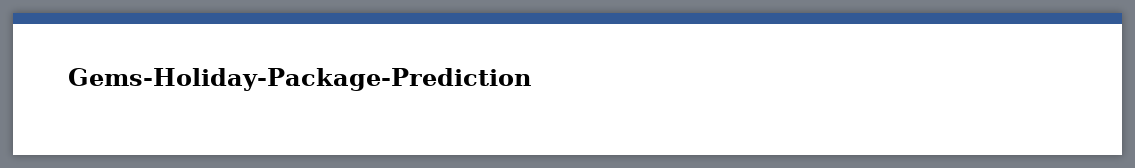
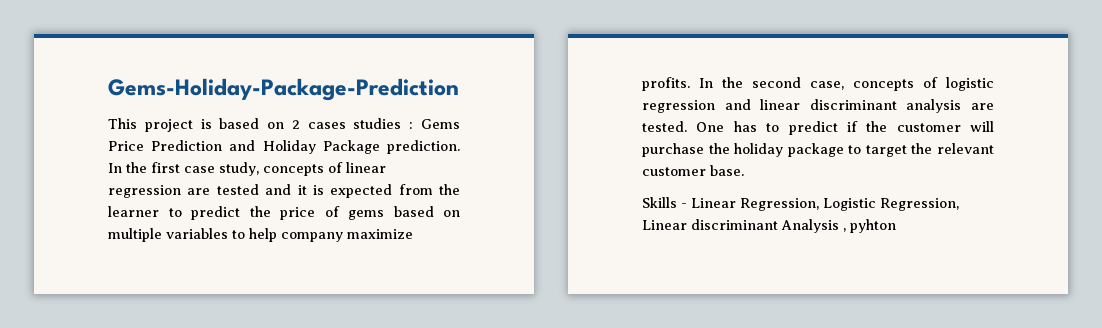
(531, 79) none -> [108,118,460,132] [108,140,460,154] [108,162,386,176] [108,184,460,198] [108,206,460,220] [108,228,413,242] [642,77,994,91] [642,99,994,113] [642,121,994,135] [642,143,994,157] [642,165,744,176] [642,197,959,211] [642,219,896,233] // This project is based on 2 cases studies : Gems Price Prediction and Holiday Package prediction. In the first case study, concepts of linear regression are tested and it is expected from the learner to predict the price of gems based on multiple variables to help company maximize profits. In the second case, concepts of logistic regression and linear discriminant analysis are tested. One has to predict if the customer will purchase the holiday package to target the relevant customer base. // Skills - Linear Regression, Logistic Regression, Linear discriminant Analysis , pyhton

